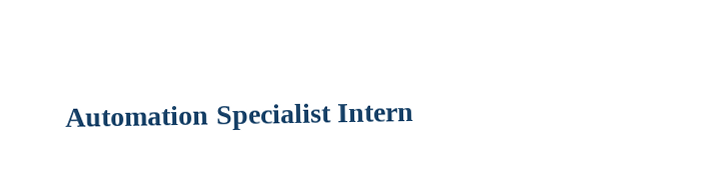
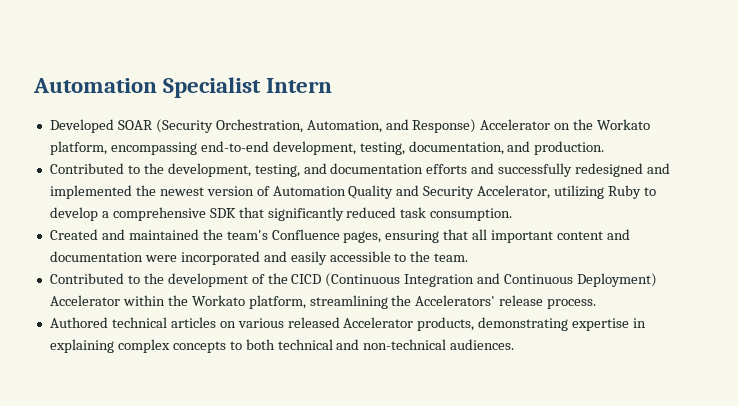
(415, 112) none -> [49,119,651,133] [49,141,605,155] [49,163,671,177] [49,185,656,199] [49,207,513,221] [49,229,630,243] [49,251,469,265] [49,273,658,287] [49,295,597,309] [49,317,647,331] [49,339,515,353] // Developed SOAR (Security Orchestration, Automation, and Response) Accelerator on the Workato platform, encompassing end-to-end development, testing, documentation, and production. // Contributed to the development, testing, and documentation efforts and successfully redesigned and implemented the newest version of Automation Quality and Security Accelerator, utilizing Ruby to develop a comprehensive SDK that significantly reduced task consumption. // Created and maintained the team's Confluence pages, ensuring that all important content and documentation were incorporated and easily accessible to the team. // Contributed to the development of the CICD (Continuous Integration and Continuous Deployment) Accelerator within the Workato platform, streamlining the Accelerators' release process. // Authored technical articles on various released Accelerator products, demonstrating expertise in explaining complex concepts to both technical and non-technical audiences.

